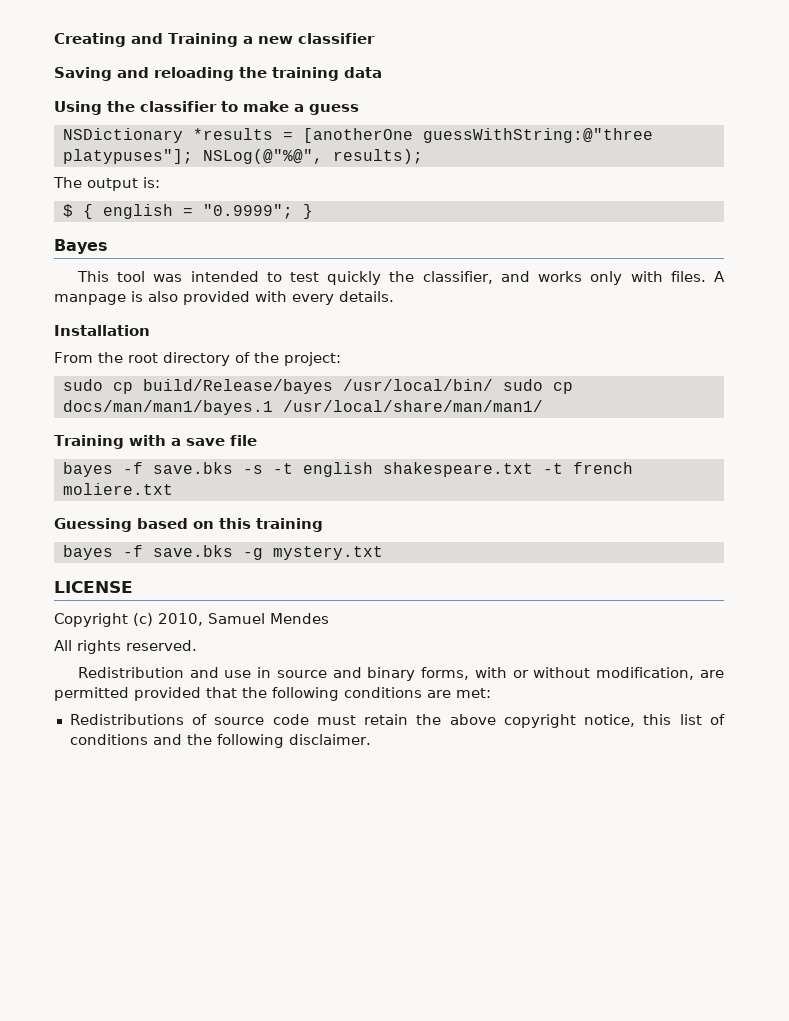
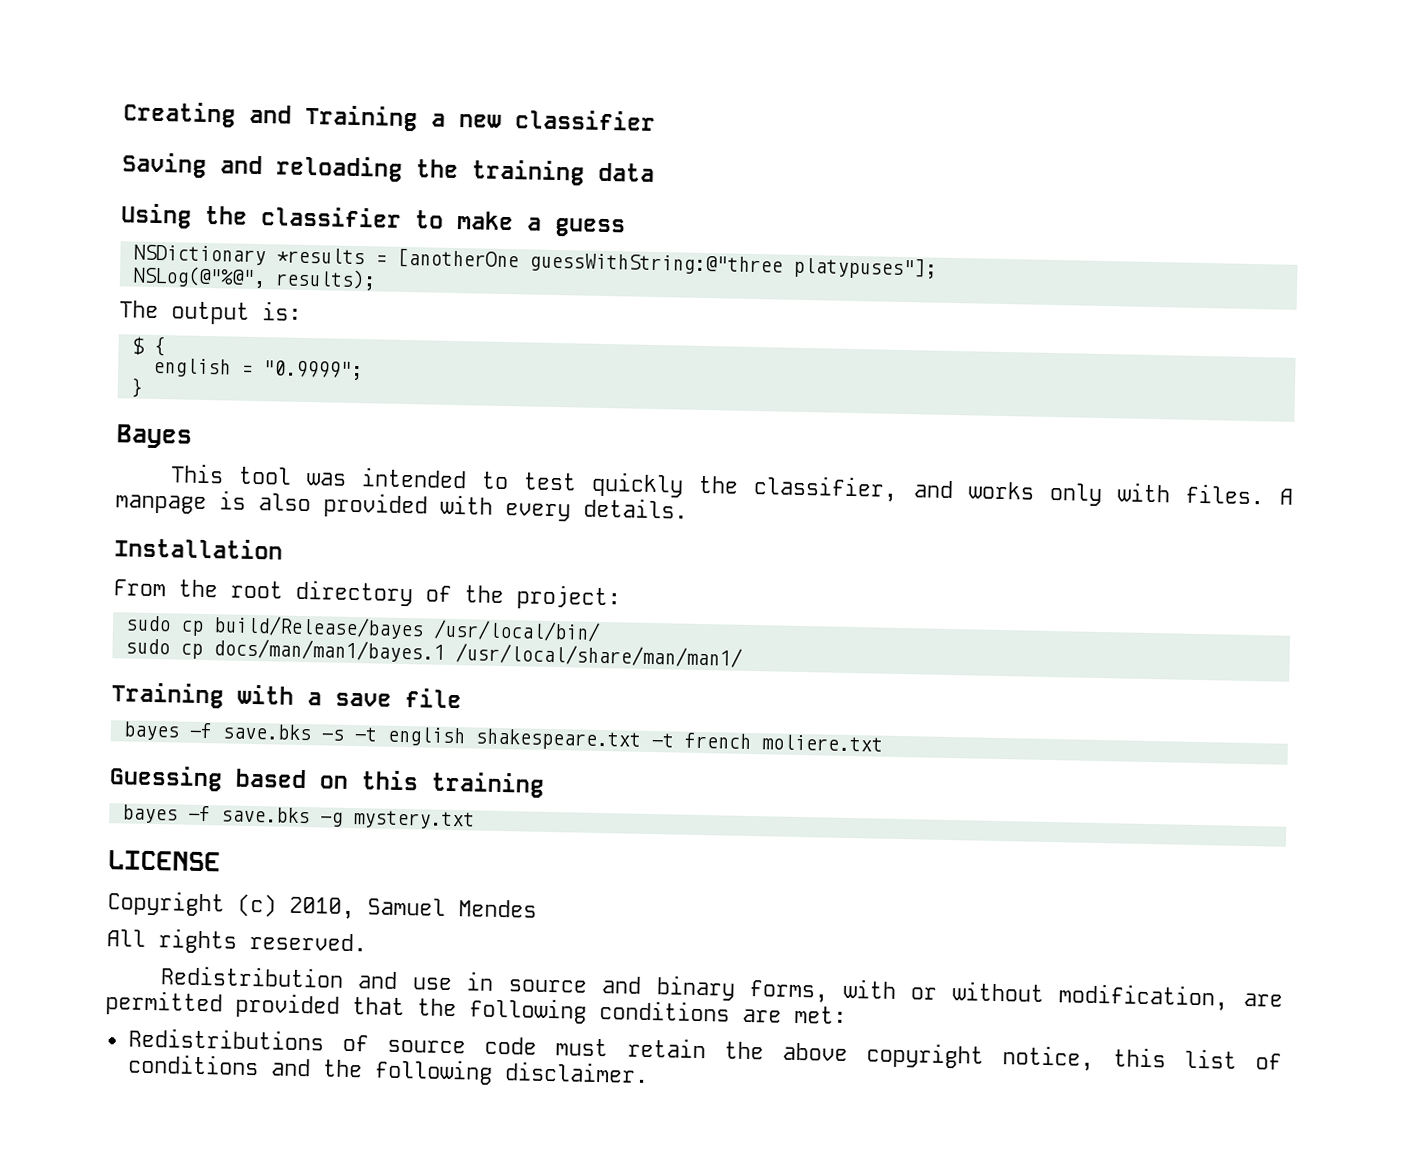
(193, 156) none -> (937, 267) //
(93, 211) none -> (165, 346) //
(293, 211) none -> (363, 370) //
(493, 385) none -> (601, 630) //

